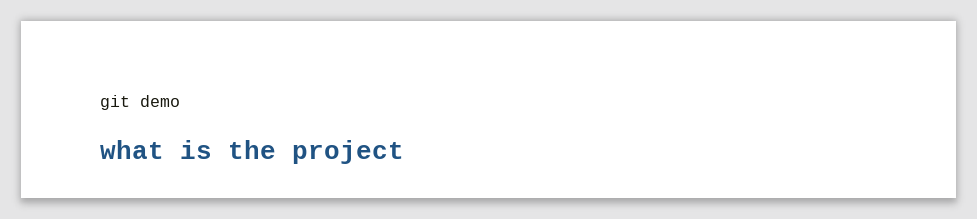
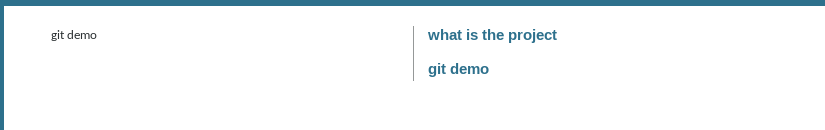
(404, 152) none -> [428,63,490,77] // git demo

